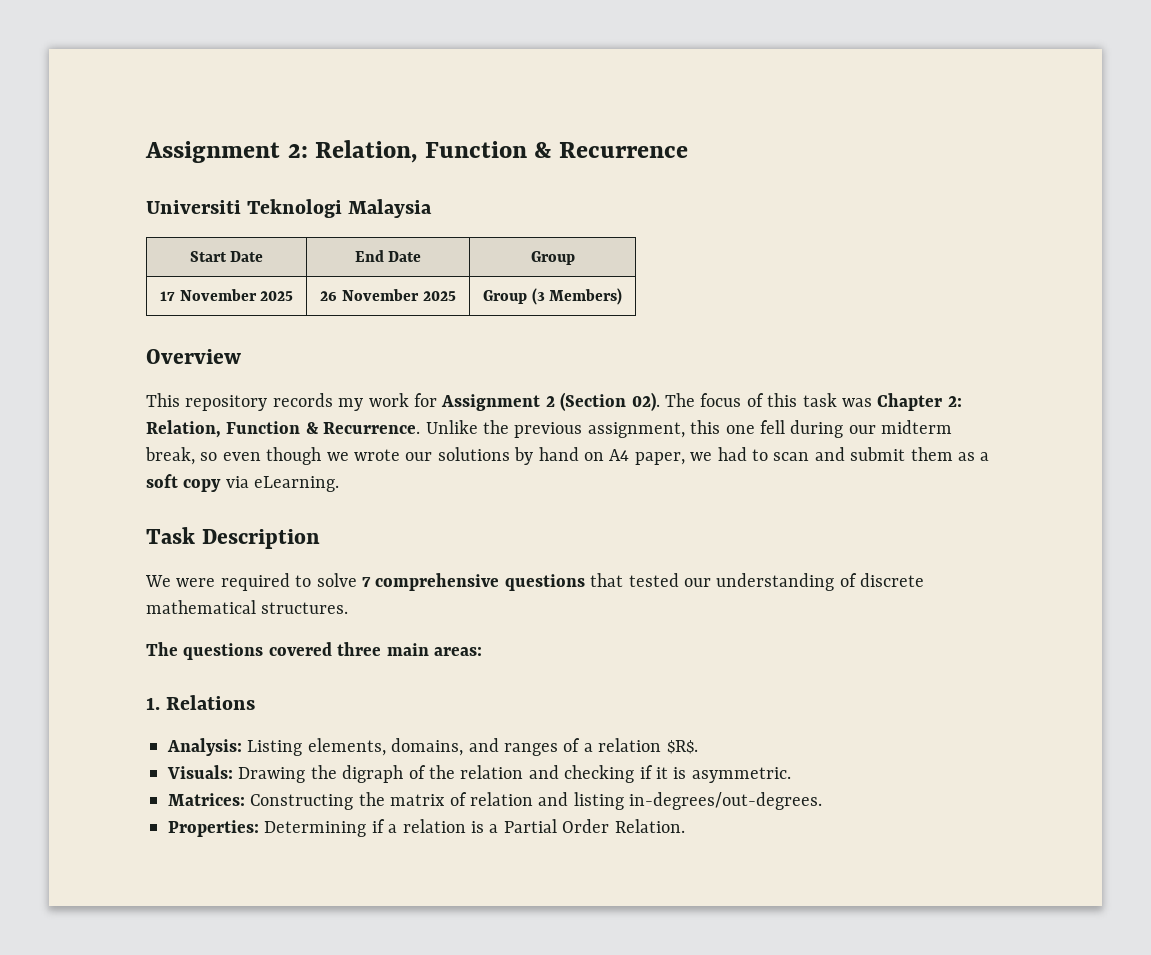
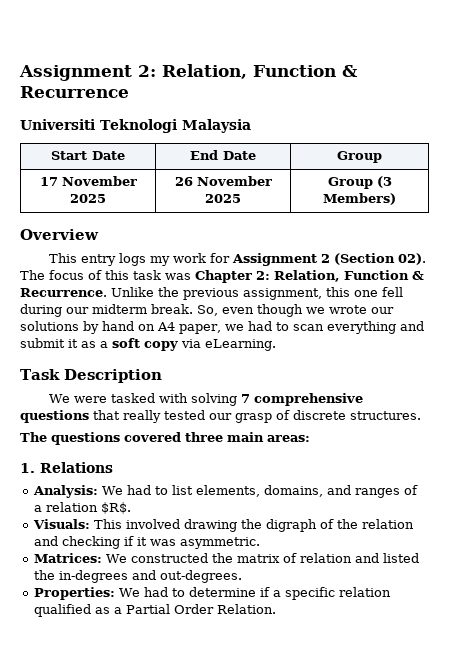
[185,393,333,411] repository records -> [80,253,146,266] entry logs
[145,447,218,465] break, so -> [151,304,218,316] break. So,
(810, 456) none -> [326,321,396,334] everything
[910,447,953,461] them -> [68,339,78,348] it
[220,573,357,591] required to solve -> [110,393,237,406] tasked with solving
(624, 580) none -> [123,410,161,423] really
[716,573,835,591] understanding -> [235,413,272,423] grasp
[146,600,256,614] mathematical -> (346, 415) none
[247,740,303,756] Listing -> [102,485,194,495] We had to list
[238,767,306,783] Drawing -> [94,519,238,532] This involved drawing
[673,767,687,779] is -> [150,539,177,546] was
[250,794,354,810] Constructing -> [106,553,209,563] We constructed
[573,792,823,810] [168,819,484,837] listing in-degrees/out-degrees. // Properties: Determining if a relation is -> [383,553,420,563] [34,570,243,583] [34,587,392,600] [34,604,111,617] listed the in-degrees and out-degrees. // Properties: We had to determine if a specific relation qualified as

